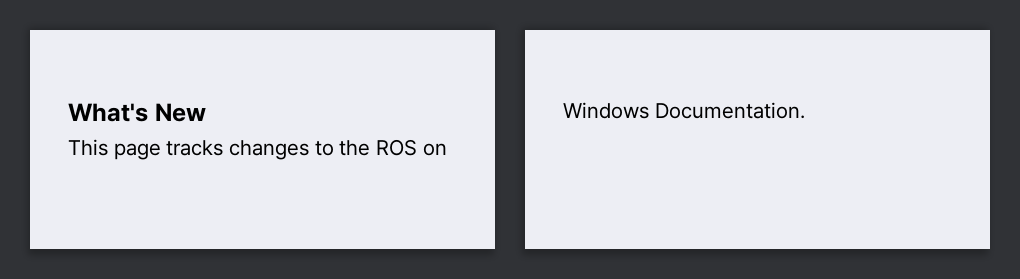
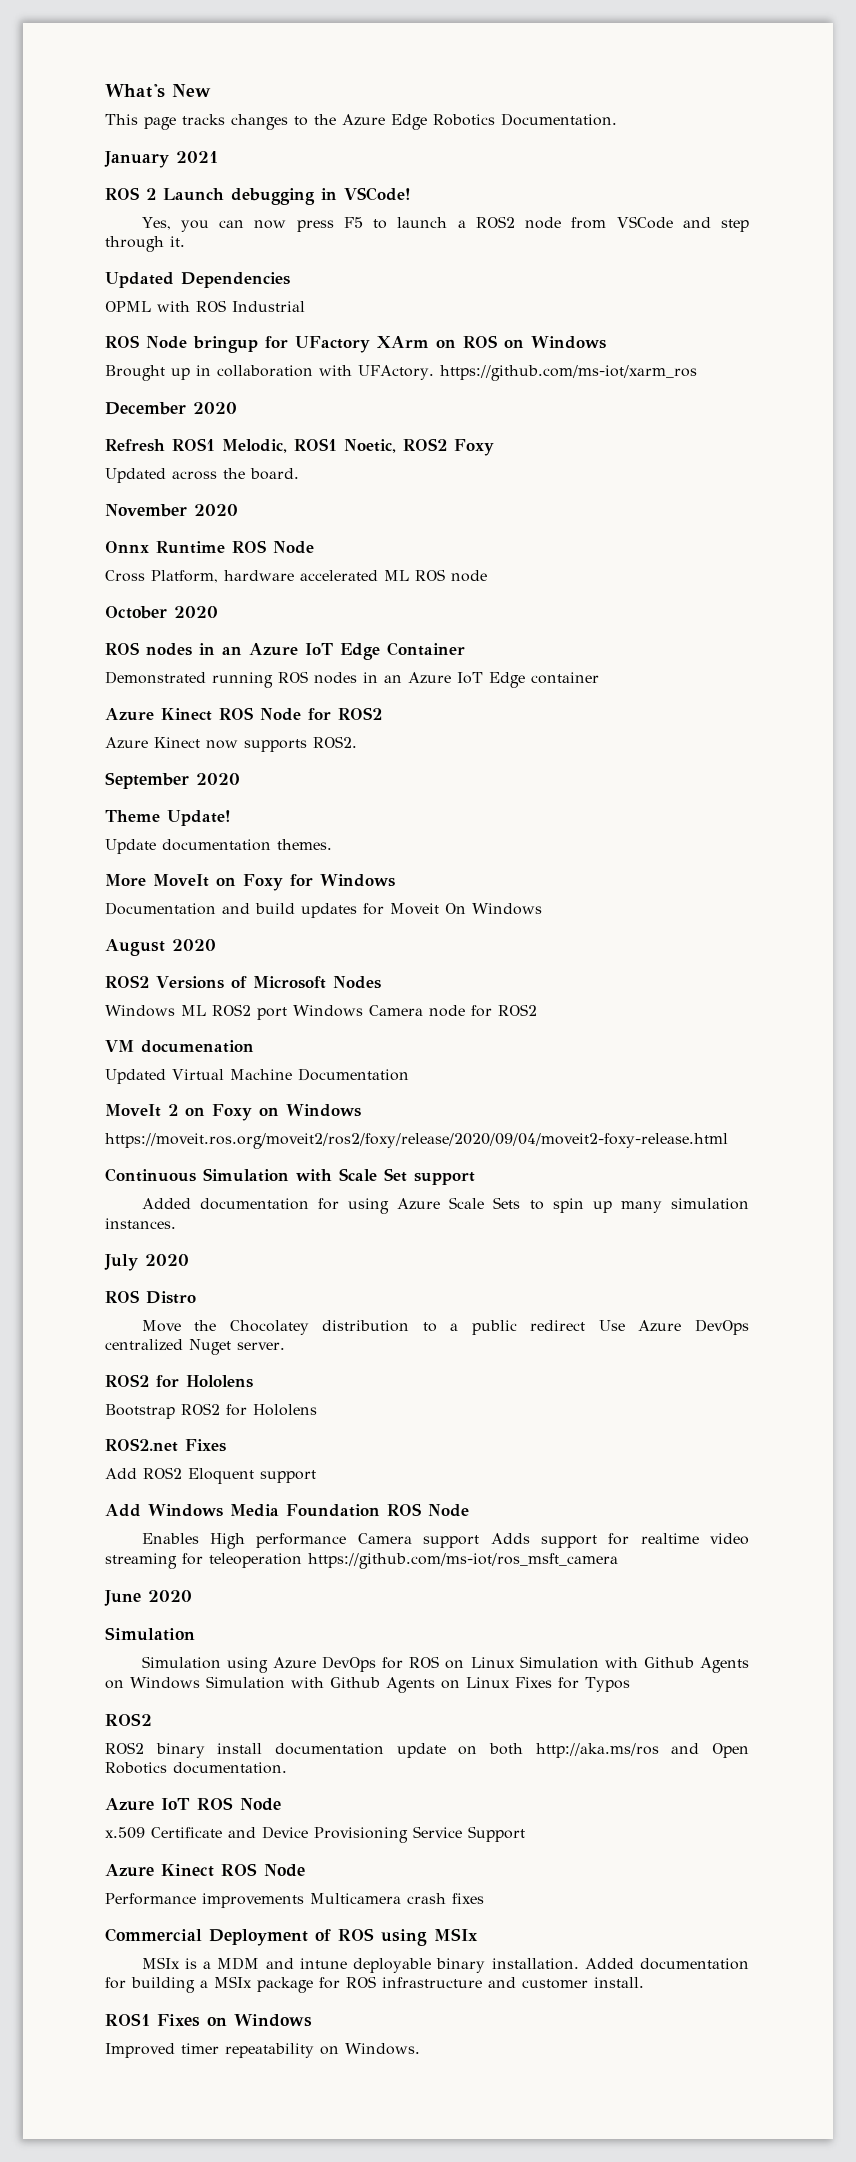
[376,139,447,156] [563,102,805,119] ROS on Windows Documentation. -> [342,113,617,130] [104,151,218,168] [105,187,411,205] [141,216,749,232] [105,236,185,252] [105,272,290,288] [105,300,305,312] [105,335,606,353] [105,365,697,381] [105,402,237,415] [105,438,494,456] [105,468,299,483] [105,504,238,517] [105,540,314,554] [105,569,487,583] [105,606,218,619] [105,642,465,660] [105,671,599,688] [105,707,382,721] [105,736,357,752] [105,772,240,789] [105,810,231,826] [105,839,332,854] [105,874,395,891] [105,902,542,918] [105,939,216,956] [105,975,381,989] [105,1004,537,1020] [105,1040,254,1053] [105,1068,409,1084] [105,1104,361,1121] [105,1133,728,1149] [105,1168,475,1185] [141,1197,750,1214] [105,1218,176,1229] [104,1254,189,1271] [105,1290,196,1304] [141,1319,750,1335] [105,1339,285,1355] [105,1374,253,1388] [105,1403,317,1419] [105,1438,226,1452] [105,1467,316,1484] [105,1503,469,1517] [141,1533,749,1549] [105,1553,618,1569] [104,1590,192,1606] [105,1627,195,1641] [141,1656,749,1673] [105,1676,630,1693] [105,1713,152,1726] [105,1742,749,1758] [105,1762,287,1774] [105,1797,281,1811] [105,1826,525,1843] [105,1863,305,1877] [105,1893,484,1908] [105,1928,478,1946] [141,1957,749,1973] [105,1976,644,1993] [105,2013,312,2027] [105,2043,420,2058] Azure Edge Robotics Documentation. // January 2021 // ROS 2 Launch debugging in VSCode! // Yes, you can now press F5 to launch a ROS2 node from VSCode and step through it. // Updated Dependencies // OPML with ROS Industrial // ROS Node bringup for UFactory XArm on ROS on Windows // Brought up in collaboration with UFActory. https://github.com/ms-iot/xarm_ros // December 2020 // Refresh ROS1 Melodic, ROS1 Noetic, ROS2 Foxy // Updated across the board. // November 2020 // Onnx Runtime ROS Node // Cross Platform, hardware accelerated ML ROS node // October 2020 // ROS nodes in an Azure IoT Edge Container // Demonstrated running ROS nodes in an Azure IoT Edge container // Azure Kinect ROS Node for ROS2 // Azure Kinect now supports ROS2. // September 2020 // Theme Update! // Update documentation themes. // More MoveIt on Foxy for Windows // Documentation and build updates for Moveit On Windows // August 2020 // ROS2 Versions of Microsoft Nodes // Windows ML ROS2 port Windows Camera node for ROS2 // VM documenation // Updated Virtual Machine Documentation // MoveIt 2 on Foxy on Windows // https://moveit.ros.org/moveit2/ros2/foxy/release/2020/09/04/moveit2-foxy-release.html // Continuous Simulation with Scale Set support // Added documentation for using Azure Scale Sets to spin up many simulation instances. // July 2020 // ROS Distro // Move the Chocolatey distribution to a public redirect Use Azure DevOps centralized Nuget server. // ROS2 for Hololens // Bootstrap ROS2 for Hololens // ROS2.net Fixes // Add ROS2 Eloquent support // Add Windows Media Foundation ROS Node // Enables High performance Camera support Adds support for realtime video streaming for teleoperation https://github.com/ms-iot/ros_msft_camera // June 2020 // Simulation // Simulation using Azure DevOps for ROS on Linux Simulation with Github Agents on Windows Simulation with Github Agents on Linux Fixes for Typos // ROS2 // ROS2 binary install documentation update on both http://aka.ms/ros and Open Robotics documentation. // Azure IoT ROS Node // x.509 Certificate and Device Provisioning Service Support // Azure Kinect ROS Node // Performance improvements Multicamera crash fixes // Commercial Deployment of ROS using MSIx // MSIx is a MDM and intune deployable binary installation. Added documentation for building a MSIx package for ROS infrastructure and customer install. // ROS1 Fixes on Windows // Improved timer repeatability on Windows.

